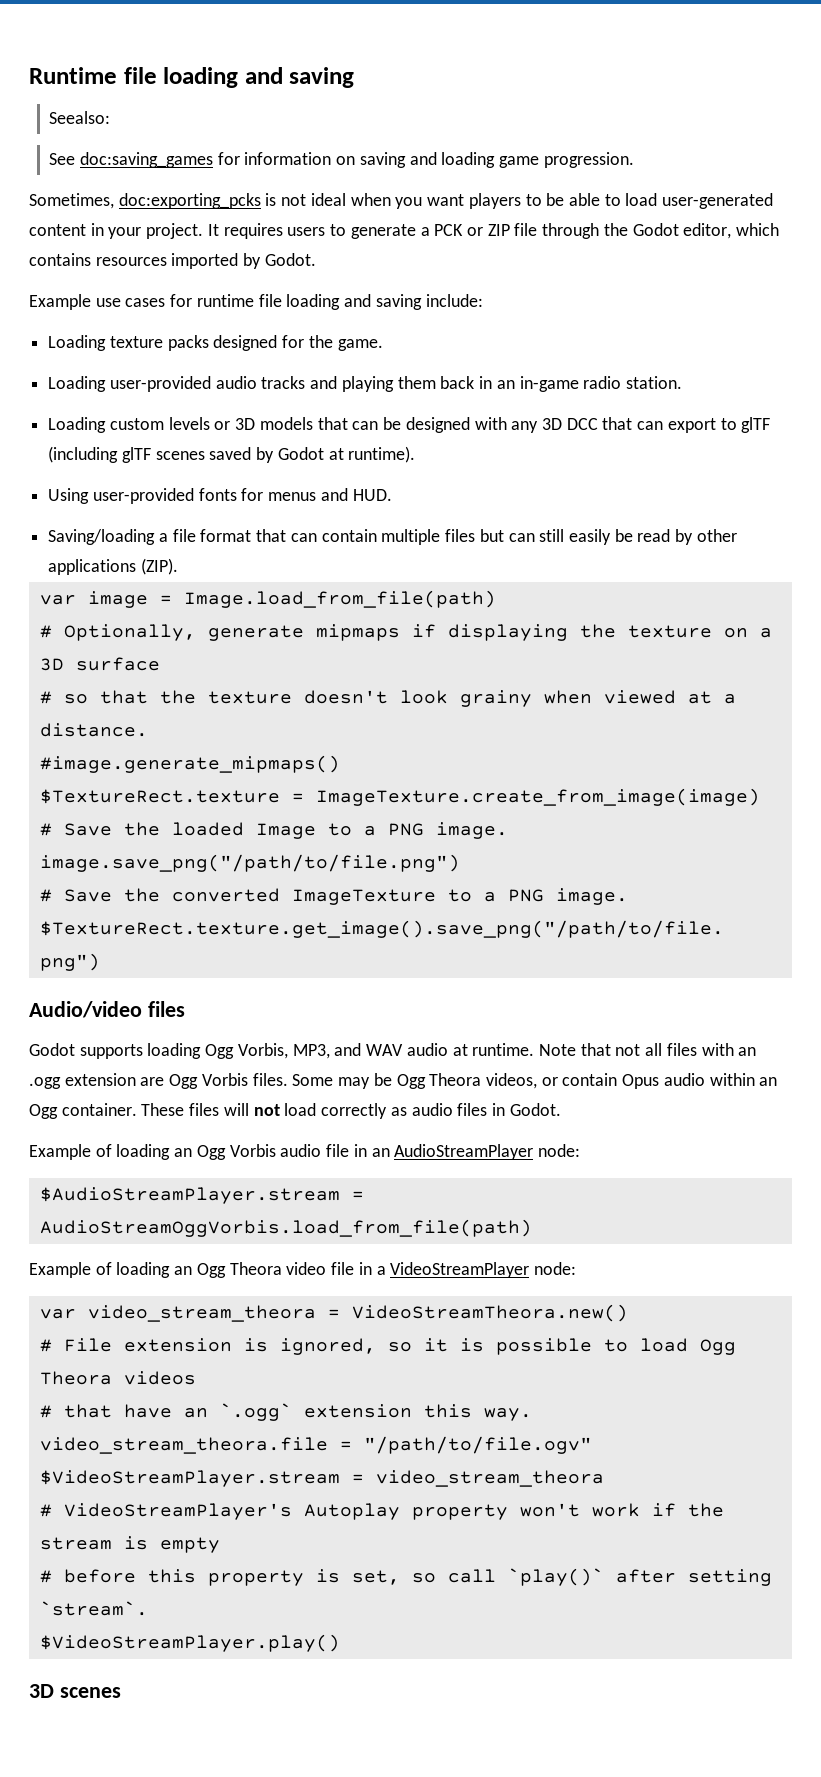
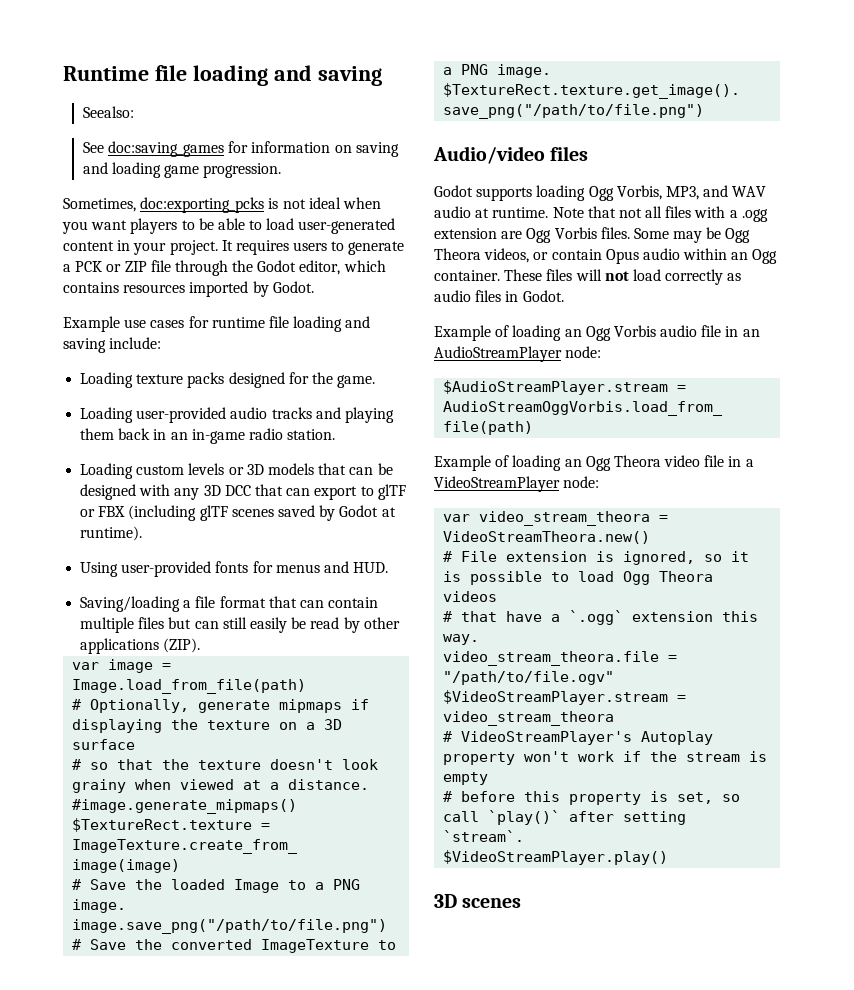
(771, 425) none -> [80,506,126,517] or FBX
[738,1047,757,1056] an -> [729,210,738,218] a
[183,1408,208,1418] an -> [551,614,561,622] a

